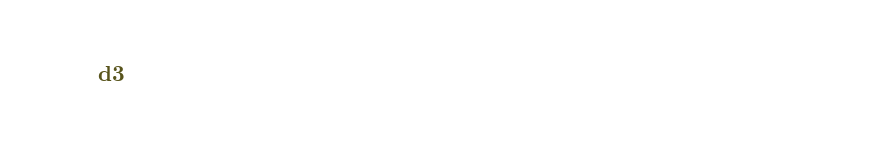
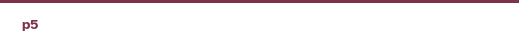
[98,66,125,81] d3 -> [22,20,39,31] p5

